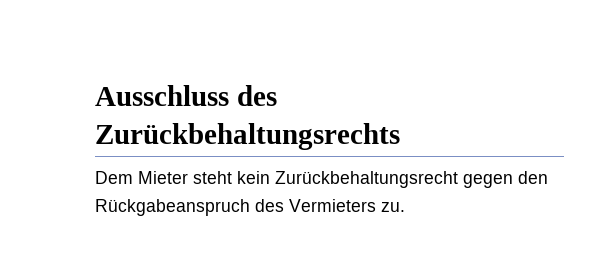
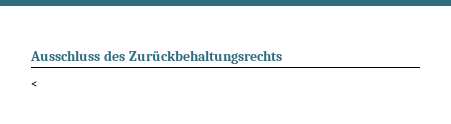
[95,171,548,188] [95,199,405,216] Dem Mieter steht kein Zurückbehaltungsrecht gegen den Rückgabeanspruch des Vermieters zu. -> [31,81,37,88] <

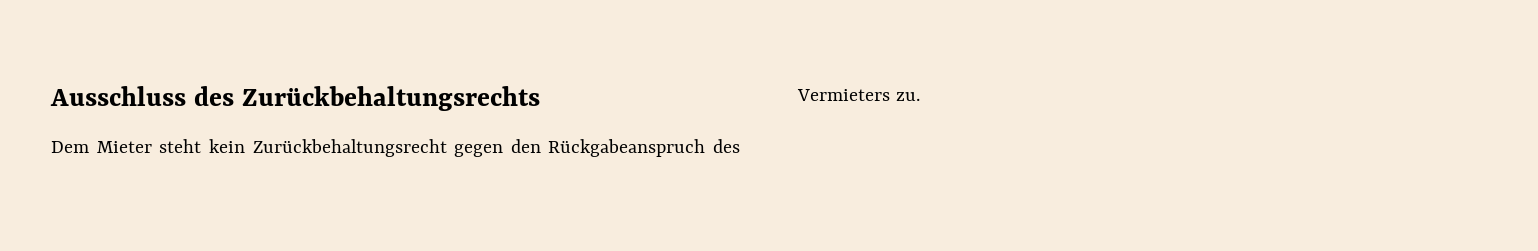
[31,81,37,88] < -> [51,139,740,157] [797,89,920,101] Dem Mieter steht kein Zurückbehaltungsrecht gegen den Rückgabeanspruch des Vermieters zu.

